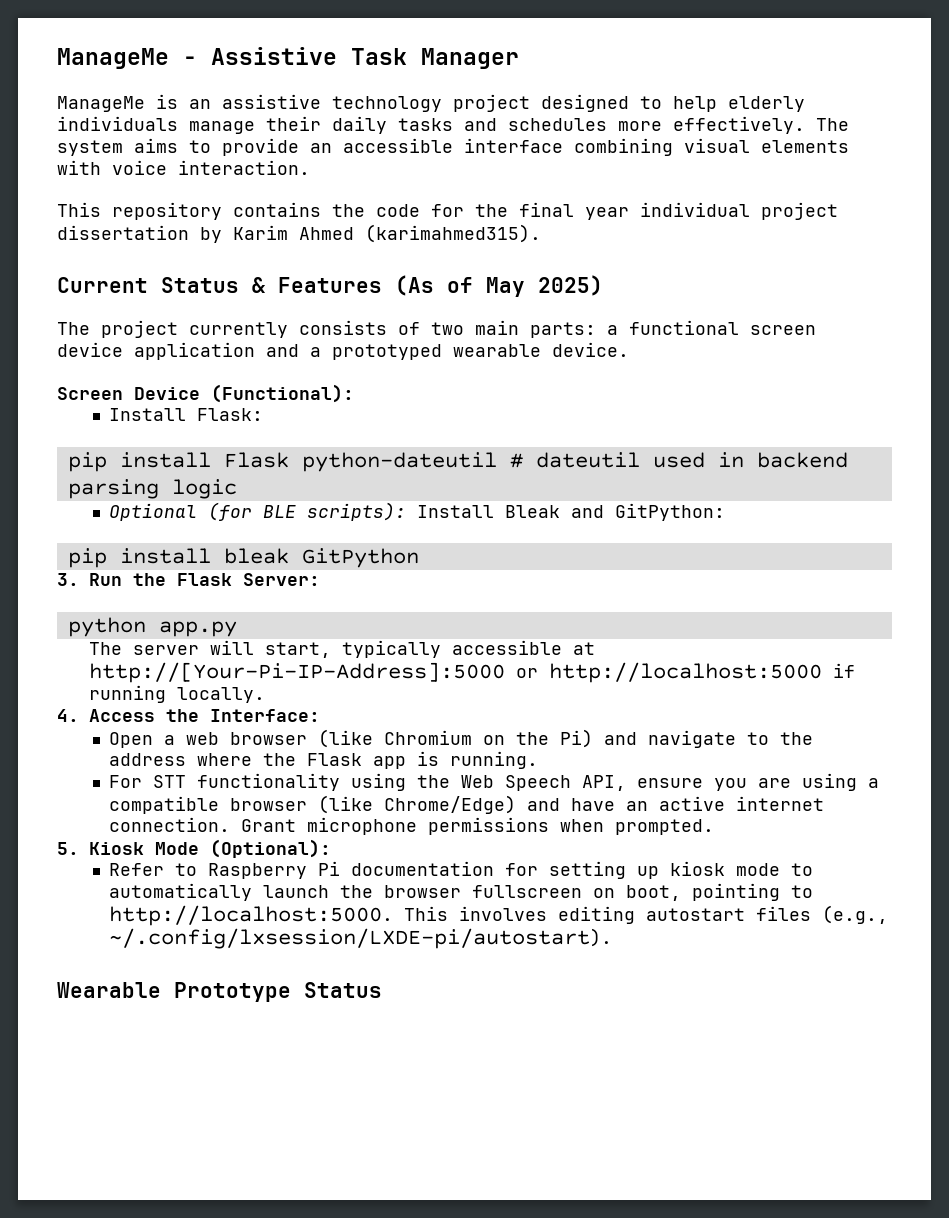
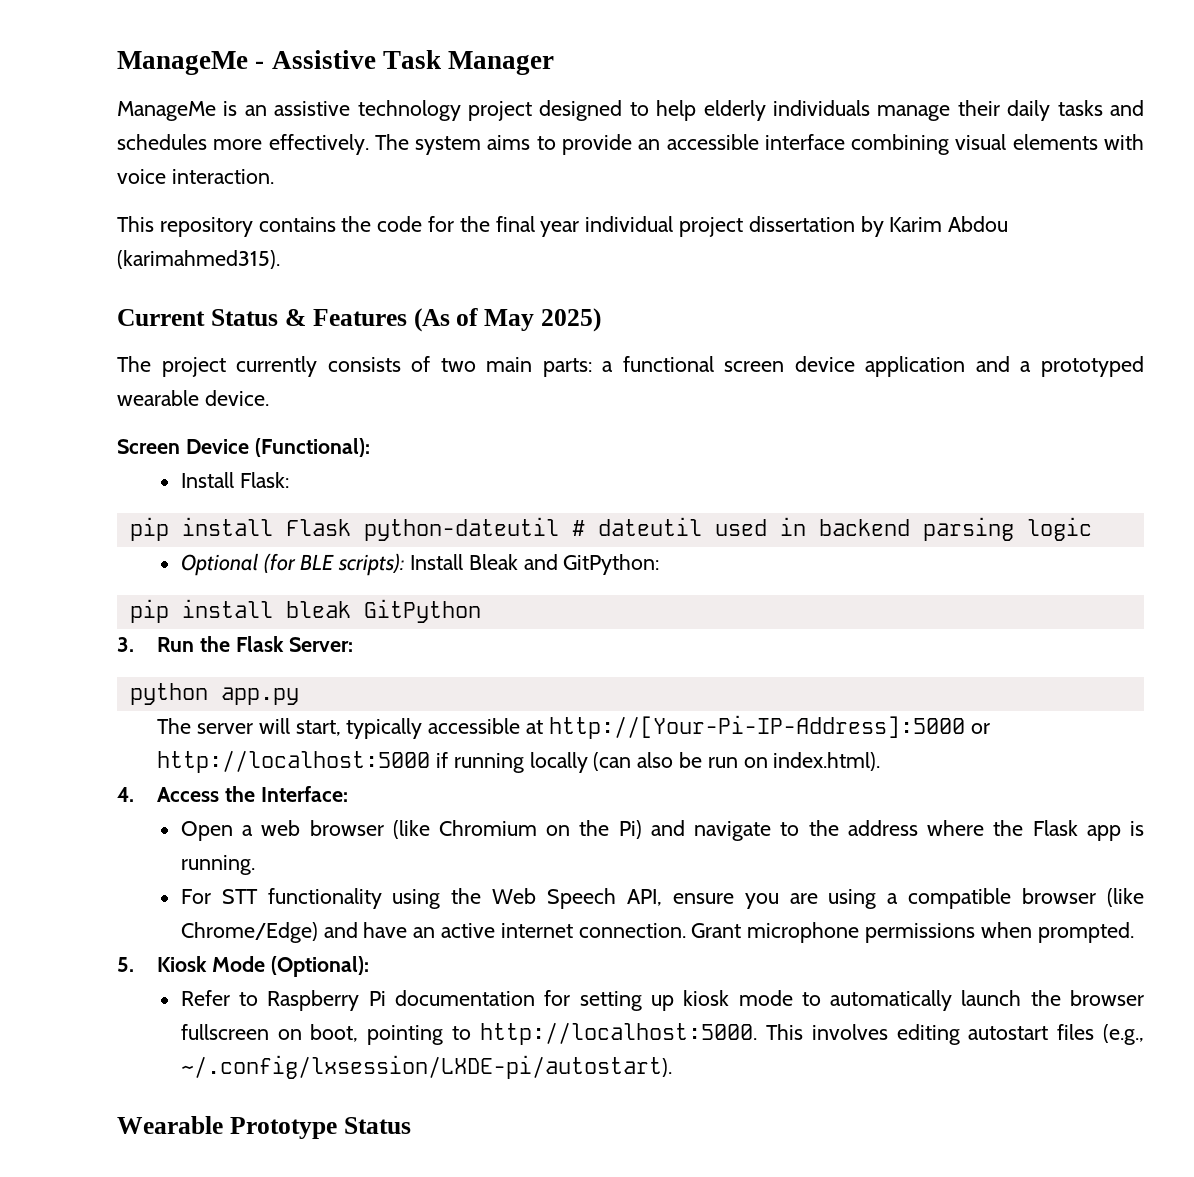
[299,227,354,240] Ahmed -> [948,216,1009,232] Abdou
[177,687,266,703] locally. -> [529,752,881,773] locally (can also be run on index.html).

